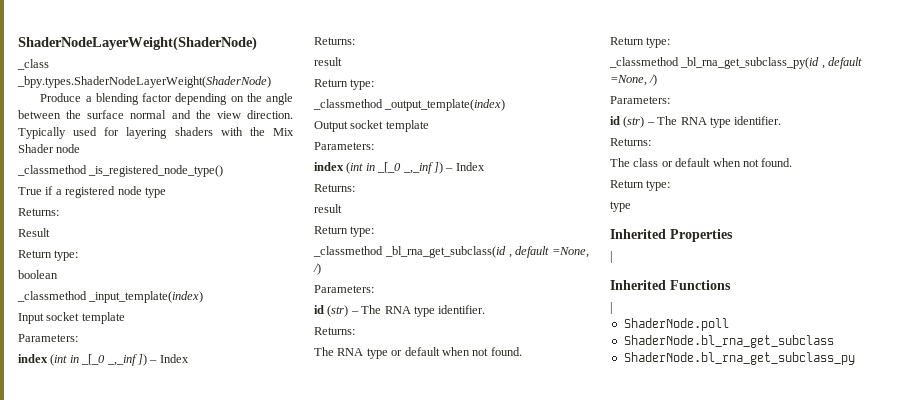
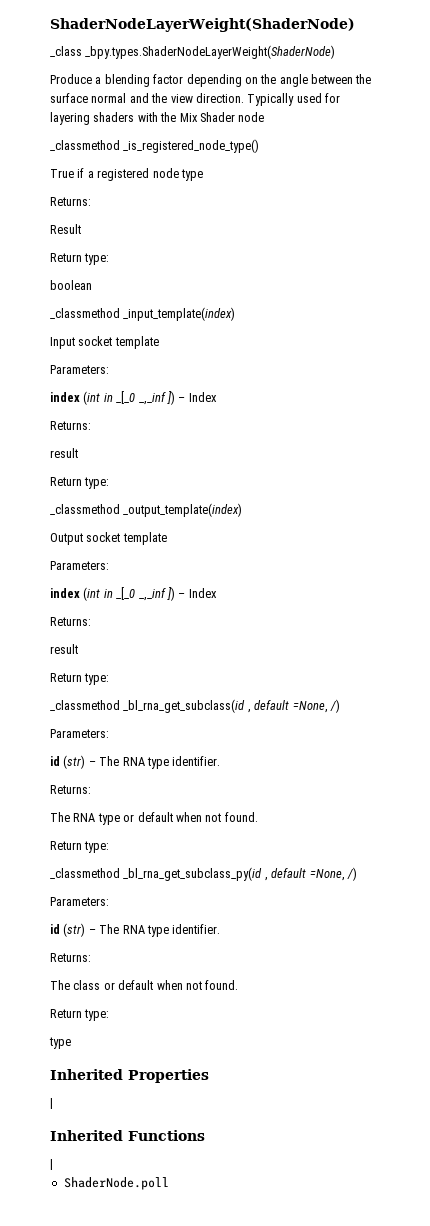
[623,335,834,348] [623,352,855,365] // ShaderNode.bl_rna_get_subclass // ShaderNode.bl_rna_get_subclass_py -> (169, 1183) none

